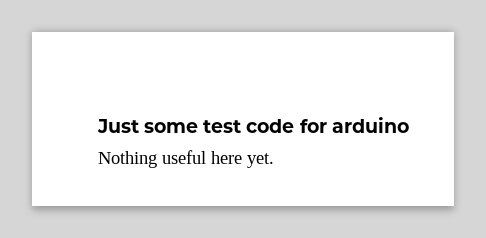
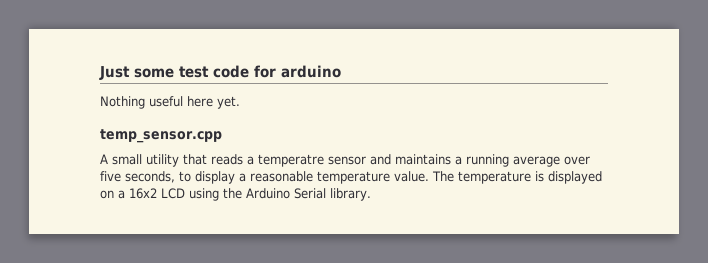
(274, 160) none -> [100,129,222,143] [100,154,590,167] [100,171,602,184] [100,188,371,201] // temp_sensor.cpp // A small utility that reads a temperatre sensor and maintains a running average over five seconds, to display a reasonable temperature value. The temperature is displayed on a 16x2 LCD using the Arduino Serial library.

